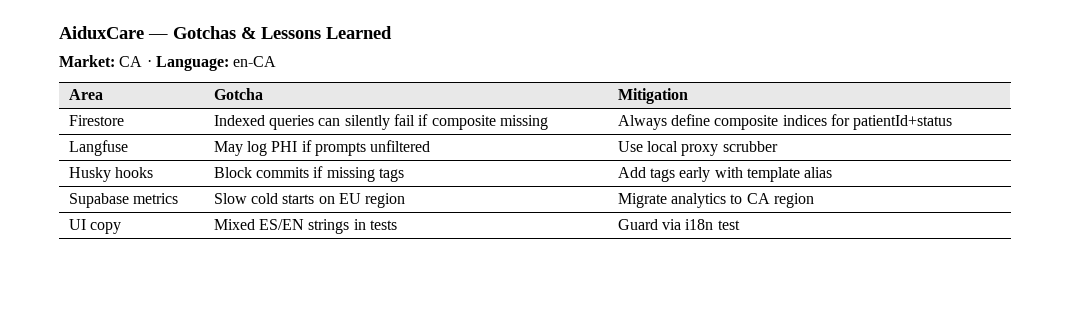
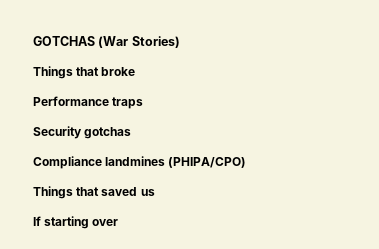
[59,26,392,39] [59,55,277,71] [68,89,103,100] [213,88,263,100] [617,88,688,104] [68,115,124,126] [213,114,548,130] [617,114,953,130] [68,140,128,156] [213,140,431,156] [617,141,778,156] [68,167,154,182] [213,166,404,182] [617,167,833,182] [68,193,179,208] [213,193,406,208] [617,193,814,208] [68,219,122,234] [213,219,397,234] [617,219,740,230] AiduxCare — Gotchas & Lessons Learned // Market: CA · Language: en-CA // Area | Gotcha | Mitigation // Firestore | Indexed queries can silently fail if composite missing | Always define composite indices for patientId+status // Langfuse | May log PHI if prompts unfiltered | Use local proxy scrubber // Husky hooks | Block commits if missing tags | Add tags early with template alias // Supabase metrics | Slow cold starts on EU region | Migrate analytics to CA region // UI copy | Mixed ES/EN strings in tests | Guard via i18n test -> [33,36,180,48] [33,66,136,79] [33,96,144,109] [33,126,132,139] [33,156,247,169] [33,186,155,199] [33,216,119,229] GOTCHAS (War Stories) // Things that broke // Performance traps // Security gotchas // Compliance landmines (PHIPA/CPO) // Things that saved us // If starting over

